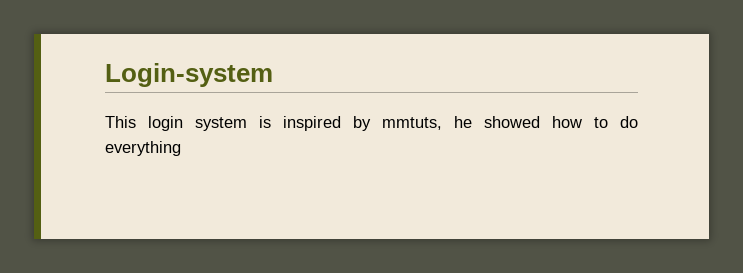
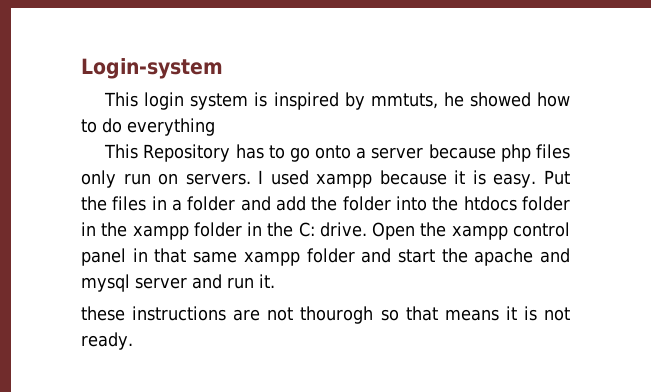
(181, 148) none -> [104,144,571,162] [81,170,570,188] [81,196,570,211] [81,222,570,240] [81,248,570,266] [81,274,275,292] [81,306,571,324] [81,332,133,350] // This Repository has to go onto a server because php files only run on servers. I used xampp because it is easy. Put the files in a folder and add the folder into the htdocs folder in the xampp folder in the C: drive. Open the xampp control panel in that same xampp folder and start the apache and mysql server and run it. // these instructions are not thourogh so that means it is not ready.

